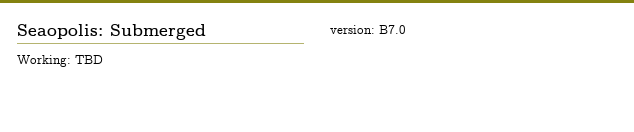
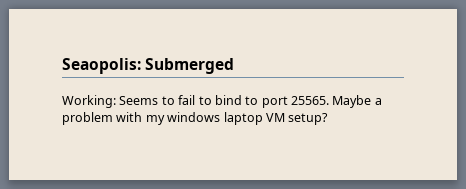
[75,55,103,64] [330,25,406,34] TBD // version: B7.0 -> [119,95,382,108] [62,112,329,125] Seems to fail to bind to port 25565. Maybe a problem with my windows laptop VM setup?

